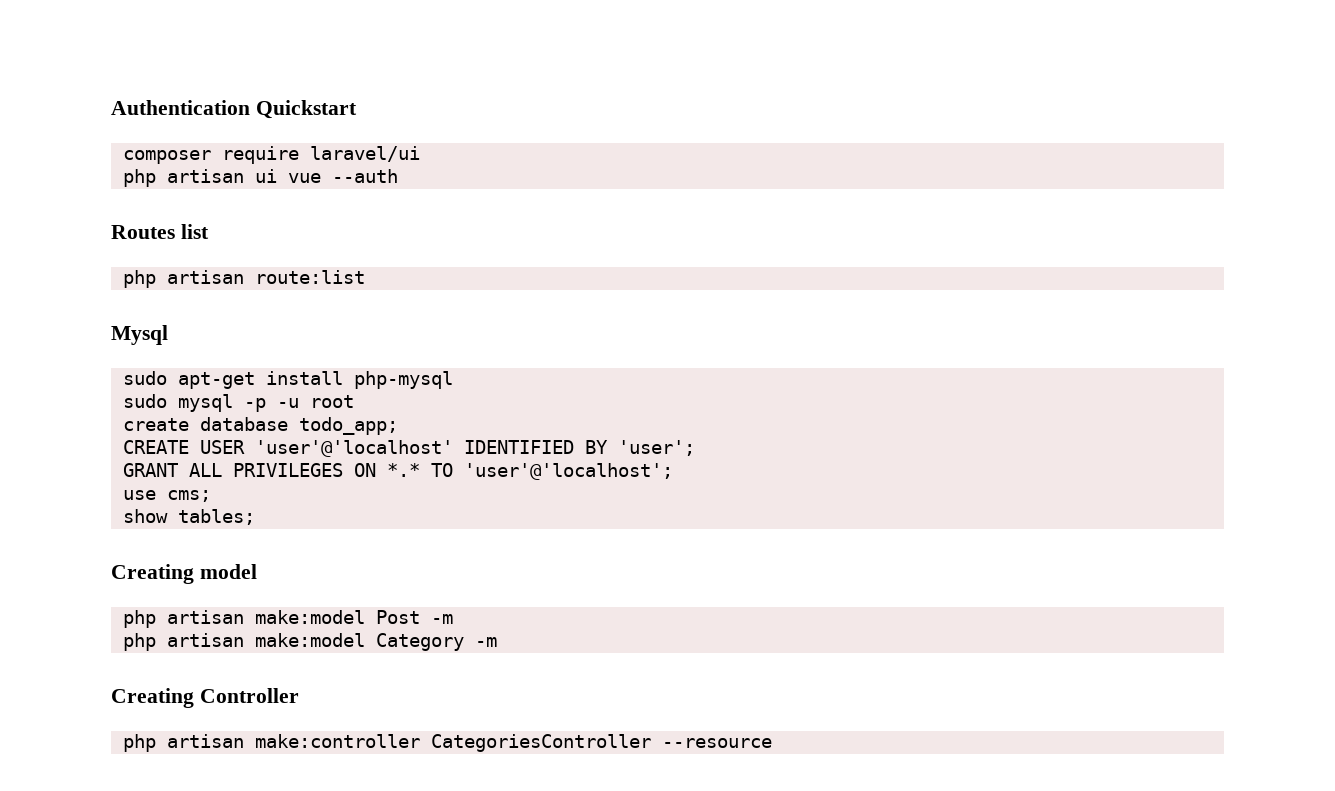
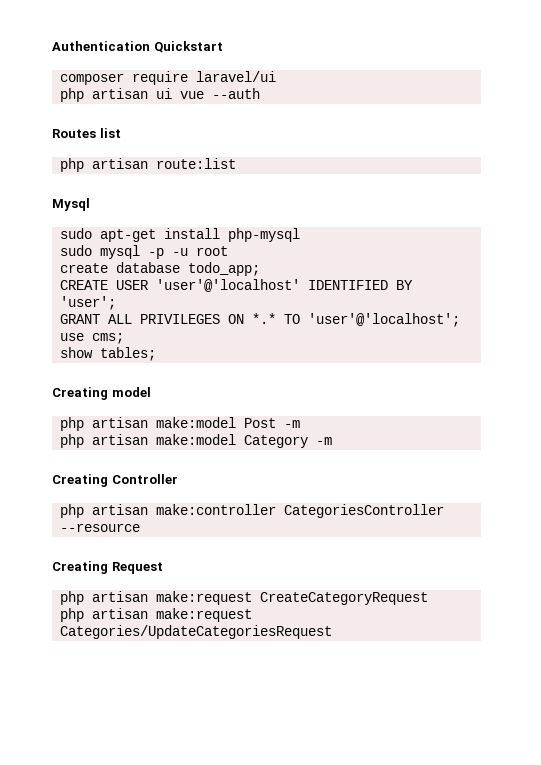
(773, 743) none -> [52,561,163,574] [60,591,429,605] [60,608,253,622] [60,625,333,639] // Creating Request // php artisan make:request CreateCategoryRequest // php artisan make:request Categories/UpdateCategoriesRequest

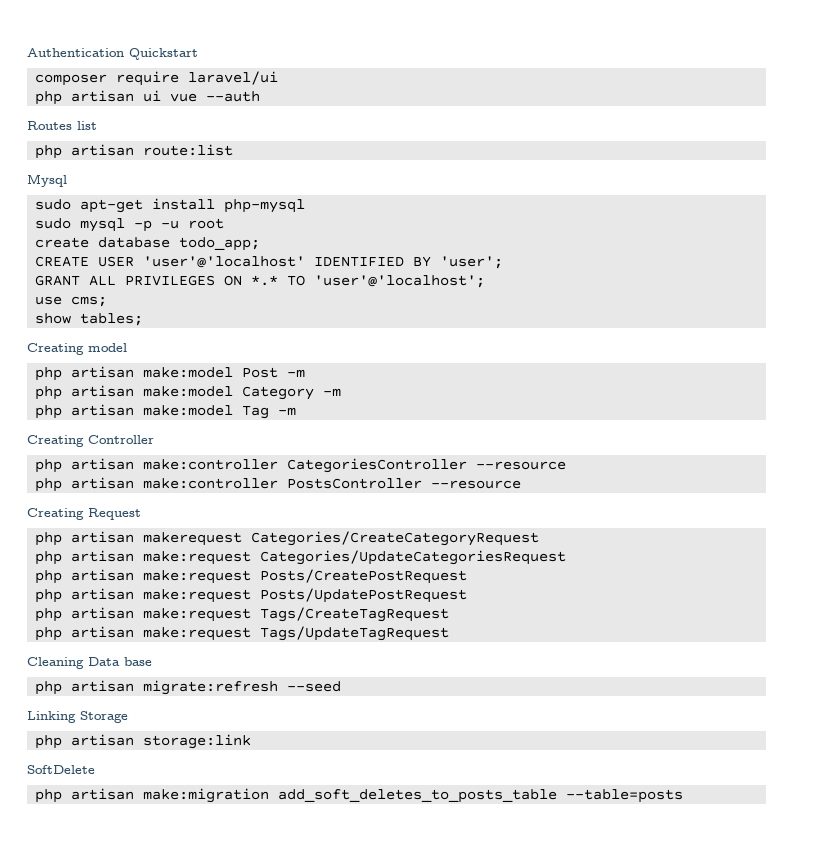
(333, 441) none -> [34,404,296,419] // php artisan make:model Tag -m
(141, 527) none -> [34,477,521,492] // php artisan make:controller PostsController --resource
[156,591,429,605] make:request CreateCategoryRequest -> [142,531,539,546] makerequest Categories/CreateCategoryRequest
(333, 632) none -> [34,569,467,584] [34,588,467,603] [34,607,449,622] [34,626,449,641] [27,657,152,669] [34,680,341,695] [27,711,128,723] [34,734,251,749] [27,765,95,774] [34,788,683,803] // php artisan make:request Posts/CreatePostRequest // php artisan make:request Posts/UpdatePostRequest // php artisan make:request Tags/CreateTagRequest // php artisan make:request Tags/UpdateTagRequest // Cleaning Data base // php artisan migrate:refresh --seed // Linking Storage // php artisan storage:link // SoftDelete // php artisan make:migration add_soft_deletes_to_posts_table --table=posts

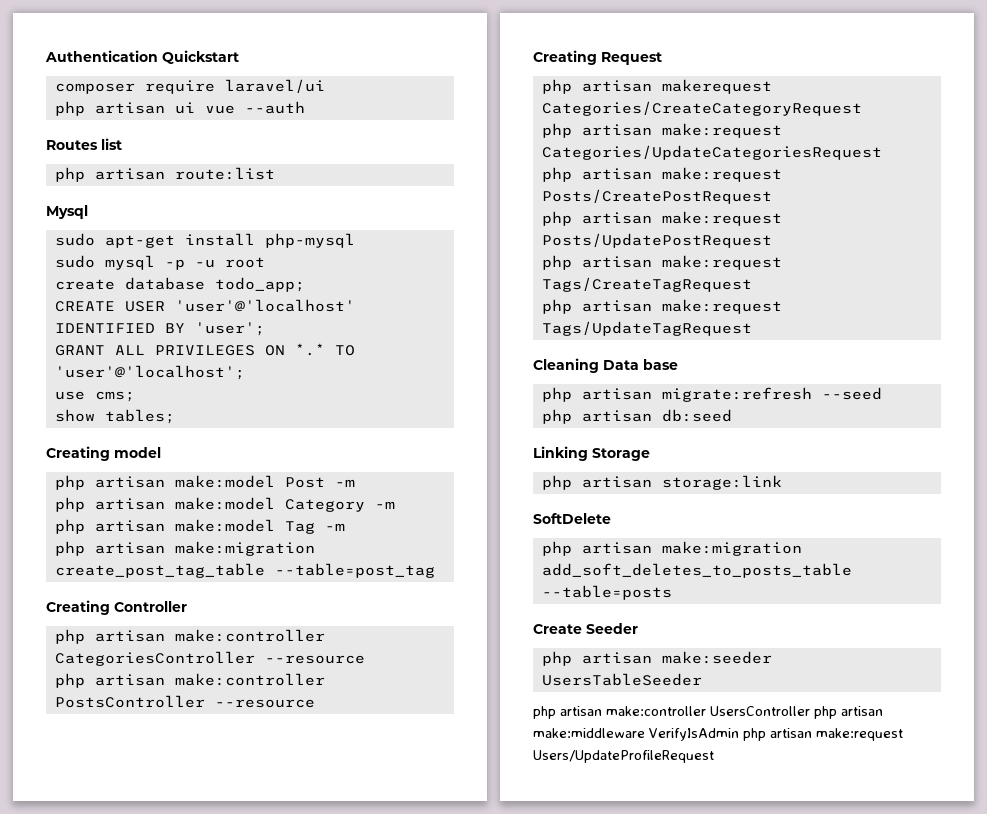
(296, 411) none -> [54,541,315,556] [54,563,435,578] // php artisan make:migration create_post_tag_table --table=post_tag
(341, 686) none -> [541,409,732,424] // php artisan db:seed
(683, 796) none -> [533,623,638,634] [541,651,772,666] [541,673,702,686] [533,706,883,719] [533,728,903,741] [533,750,714,763] // Create Seeder // php artisan make:seeder UsersTableSeeder // php artisan make:controller UsersController php artisan make:middleware VerifyIsAdmin php artisan make:request Users/UpdateProfileRequest

